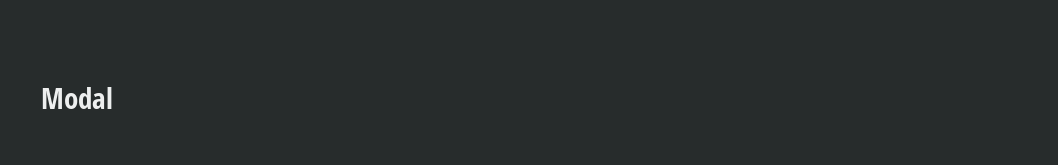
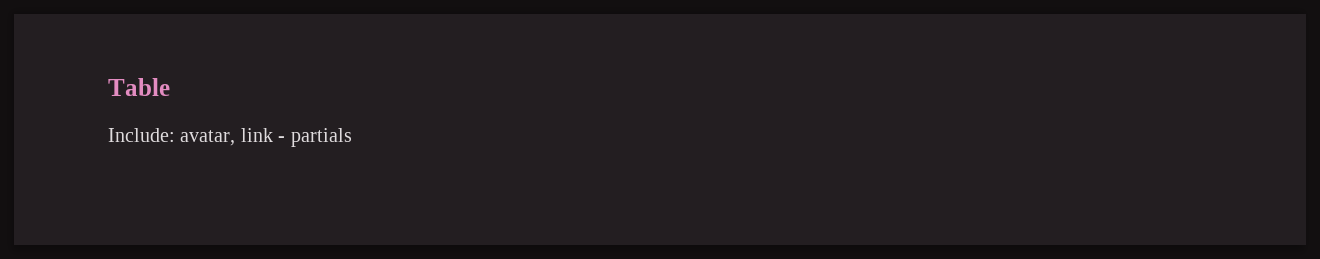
[41,87,113,109] Modal -> [108,78,170,96] [108,128,352,147] Table // Include: avatar, link - partials

